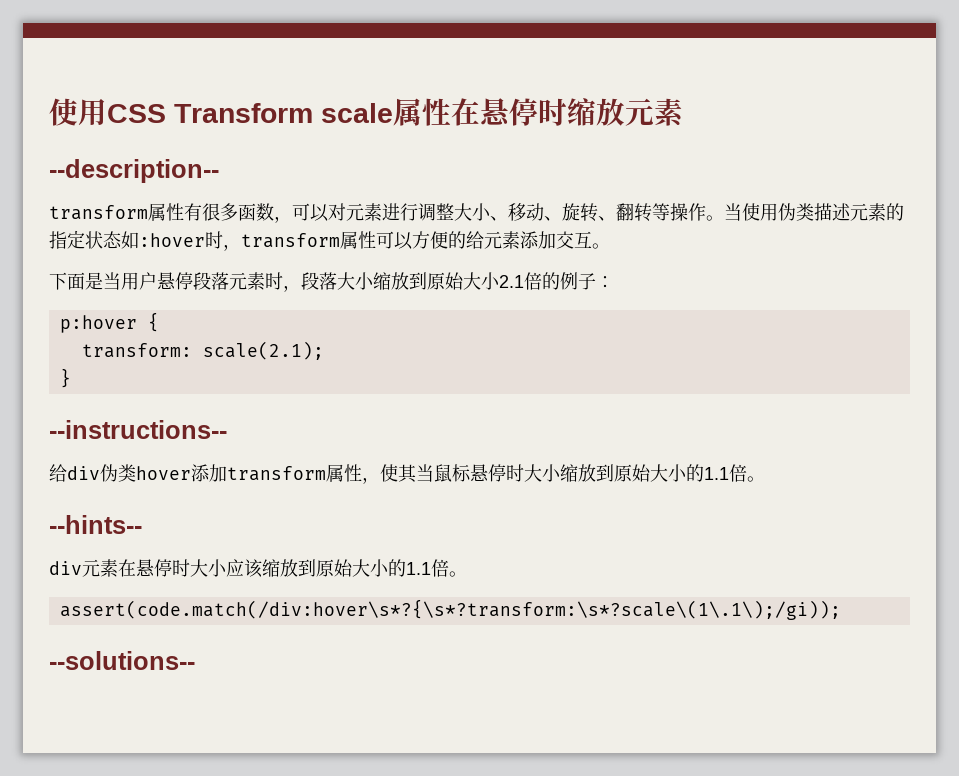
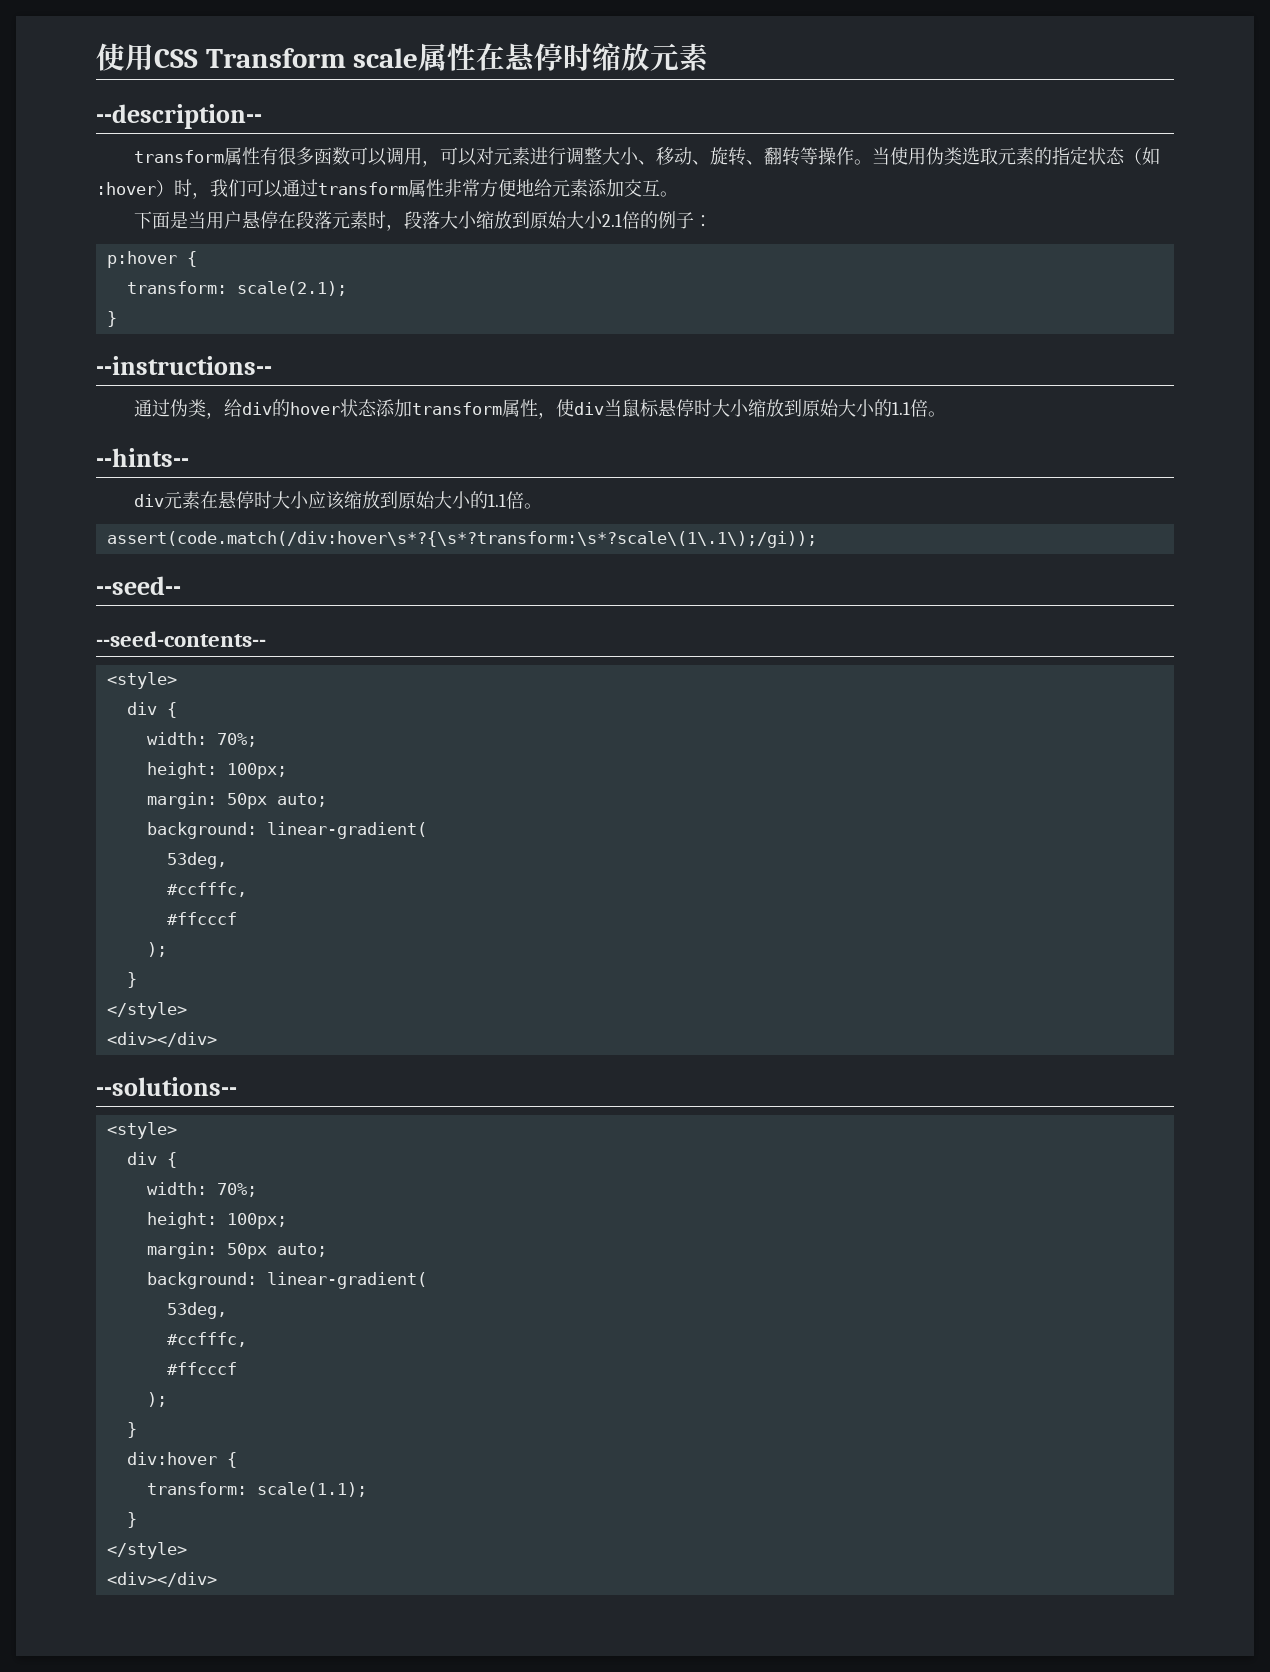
(274, 212) none -> [350,147,423,166] 可以调用
[814,203,851,221] 描述 -> [962,147,999,165] 选取
[121,231,466,251] 如:hover时，transform属性可以方便的 -> [1124,147,1161,165] [96,179,534,199] （如:hover）时，我们可以通过transform属性非常方便地
(193, 281) none -> [278,211,297,229] 在
[49,464,191,482] 给div伪类hover -> [134,399,378,419] 通过伪类，给div的hover状态
[398,464,417,483] 其 -> [574,402,605,415] div
[49,651,195,670] --solutions-- -> [96,576,181,595] [96,631,266,647] [106,672,177,689] [126,702,177,718] [146,732,257,747] [146,762,287,779] [146,792,327,809] [146,822,427,839] [166,852,227,869] [166,882,247,897] [166,912,237,925] [146,942,167,957] [126,972,137,988] [106,1002,187,1019] [106,1032,217,1047] [96,1077,237,1096] [106,1122,177,1139] [126,1152,177,1168] [146,1182,257,1197] [146,1212,287,1229] [146,1242,327,1259] [146,1272,427,1289] [166,1302,227,1319] [166,1332,247,1347] [166,1362,237,1375] [146,1392,167,1407] [126,1422,137,1438] [126,1452,237,1468] [146,1482,367,1497] [126,1512,137,1528] [106,1542,187,1559] [106,1572,217,1587] --seed-- // --seed-contents-- // <style> // div { // width: 70%; // height: 100px; // margin: 50px auto; // background: linear-gradient( // 53deg, // #ccfffc, // #ffcccf // ); // } // </style> // <div></div> // --solutions-- // <style> // div { // width: 70%; // height: 100px; // margin: 50px auto; // background: linear-gradient( // 53deg, // #ccfffc, // #ffcccf // ); // } // div:hover { // transform: scale(1.1); // } // </style> // <div></div>

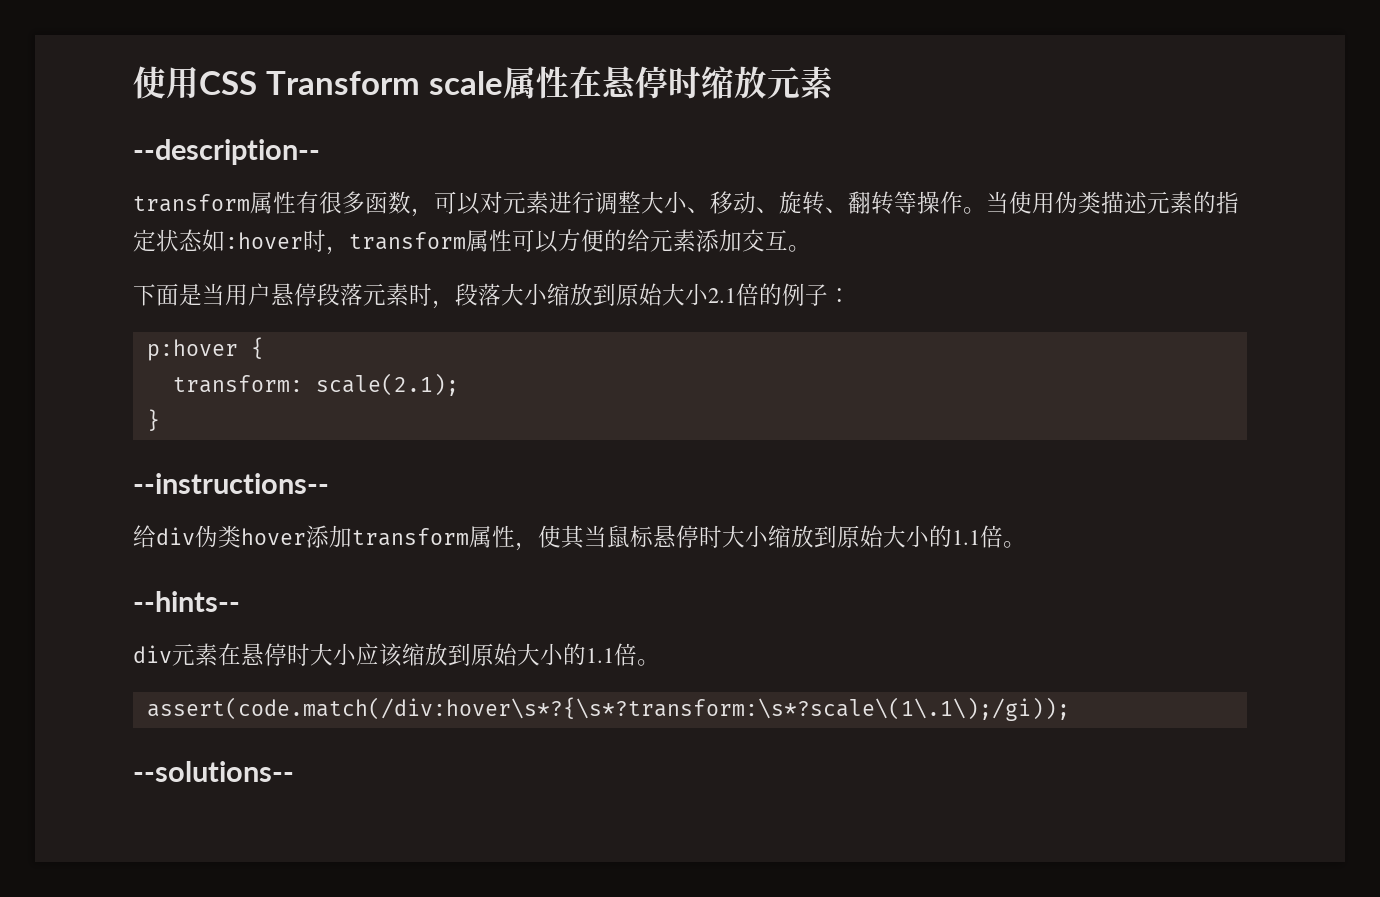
[350,147,423,166] 可以调用 -> (411, 202) none
[962,147,999,165] 选取 -> [1101,191,1147,214] 描述
[1124,147,1161,165] [96,179,534,199] （如:hover）时，我们可以通过transform属性非常方便地 -> [202,229,627,255] 如:hover时，transform属性可以方便的
[278,211,297,229] 在 -> (317, 294) none
[134,399,378,419] 通过伪类，给div的hover状态 -> [133,525,306,548] 给div伪类hover
[574,402,605,415] div -> [561,525,585,549] 其
[96,576,181,595] [96,631,266,647] [106,672,177,689] [126,702,177,718] [146,732,257,747] [146,762,287,779] [146,792,327,809] [146,822,427,839] [166,852,227,869] [166,882,247,897] [166,912,237,925] [146,942,167,957] [126,972,137,988] [106,1002,187,1019] [106,1032,217,1047] [96,1077,237,1096] [106,1122,177,1139] [126,1152,177,1168] [146,1182,257,1197] [146,1212,287,1229] [146,1242,327,1259] [146,1272,427,1289] [166,1302,227,1319] [166,1332,247,1347] [166,1362,237,1375] [146,1392,167,1407] [126,1422,137,1438] [126,1452,237,1468] [146,1482,367,1497] [126,1512,137,1528] [106,1542,187,1559] [106,1572,217,1587] --seed-- // --seed-contents-- // <style> // div { // width: 70%; // height: 100px; // margin: 50px auto; // background: linear-gradient( // 53deg, // #ccfffc, // #ffcccf // ); // } // </style> // <div></div> // --solutions-- // <style> // div { // width: 70%; // height: 100px; // margin: 50px auto; // background: linear-gradient( // 53deg, // #ccfffc, // #ffcccf // ); // } // div:hover { // transform: scale(1.1); // } // </style> // <div></div> -> [133,761,294,782] --solutions--

